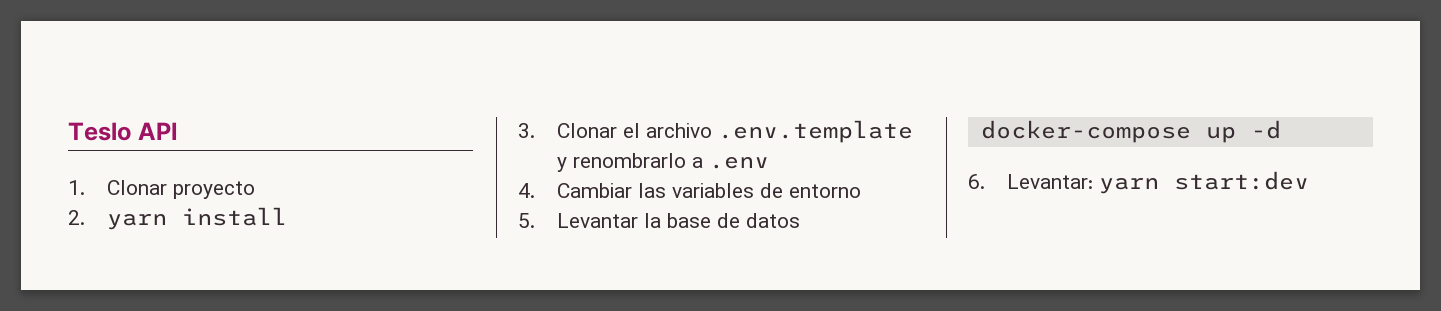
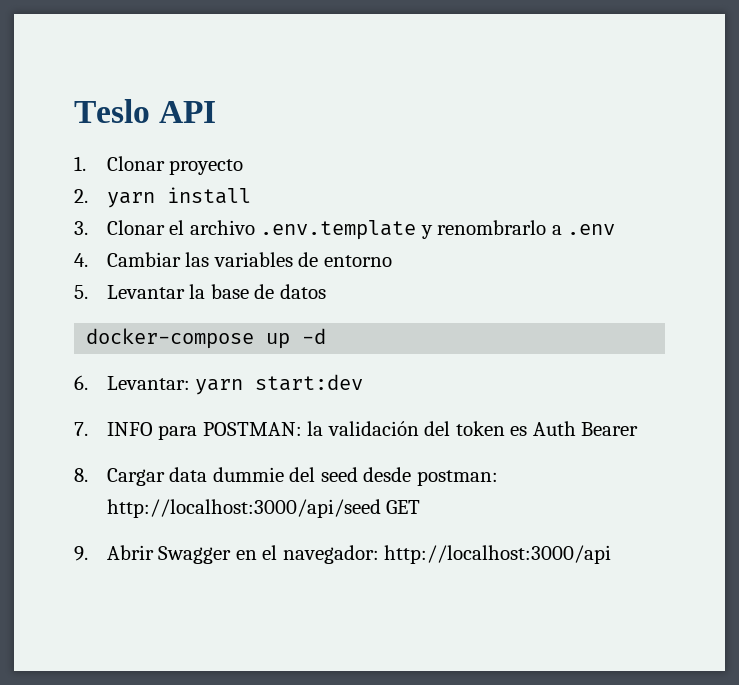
(1309, 180) none -> [74,421,639,440] [74,467,498,486] [106,499,421,518] [74,545,612,564] // 7. INFO para POSTMAN: la validación del token es Auth Bearer // 8. Cargar data dummie del seed desde postman: http://localhost:3000/api/seed GET // 9. Abrir Swagger en el navegador: http://localhost:3000/api

